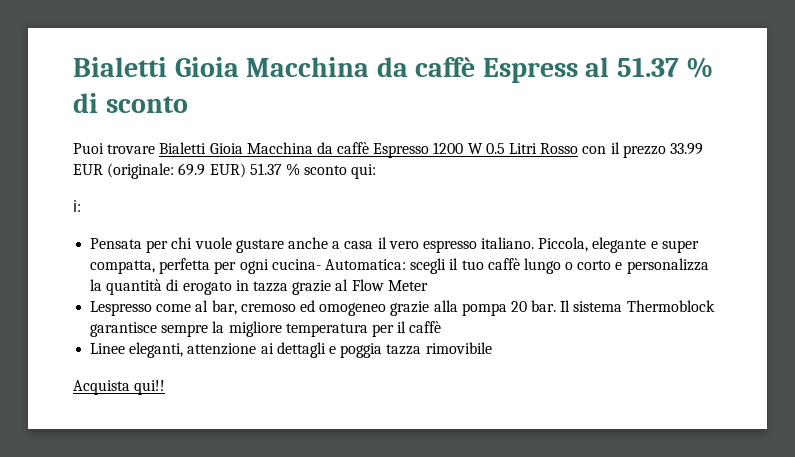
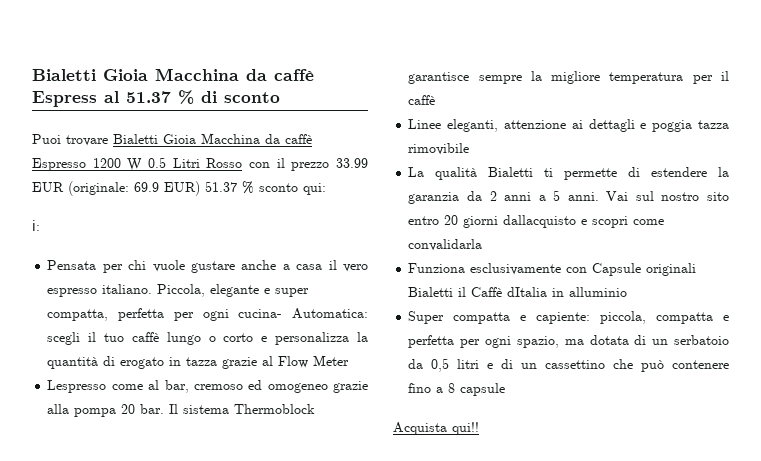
(492, 348) none -> [408,167,729,180] [408,190,729,204] [408,215,665,228] [408,239,483,251] [408,263,697,276] [408,287,628,297] [408,311,729,324] [408,335,729,348] [408,358,729,372] [408,383,506,396] // La qualità Bialetti ti permette di estendere la garanzia da 2 anni a 5 anni. Vai sul nostro sito entro 20 giorni dallacquisto e scopri come convalidarla // Funziona esclusivamente con Capsule originali Bialetti il Caffè dItalia in alluminio // Super compatta e capiente: piccola, compatta e perfetta per ogni spazio, ma dotata di un serbatoio da 0,5 litri e di un cassettino che può contenere fino a 8 capsule

